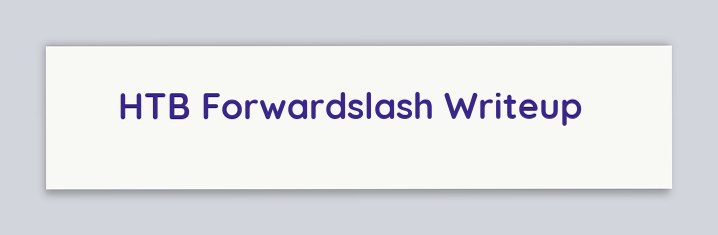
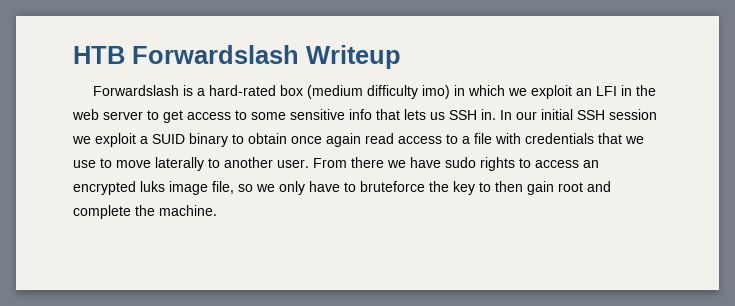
(583, 108) none -> [92,85,656,99] [72,109,657,123] [72,133,644,147] [73,157,599,171] [73,181,611,195] [73,205,217,219] // Forwardslash is a hard-rated box (medium difficulty imo) in which we exploit an LFI in the web server to get access to some sensitive info that lets us SSH in. In our initial SSH session we exploit a SUID binary to obtain once again read access to a file with credentials that we use to move laterally to another user. From there we have sudo rights to access an encrypted luks image file, so we only have to bruteforce the key to then gain root and complete the machine.

